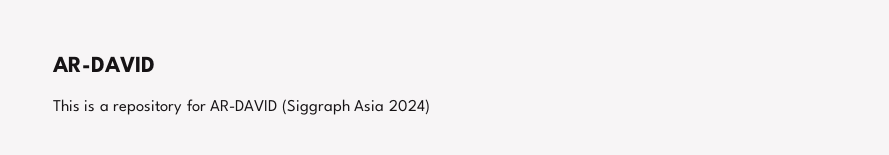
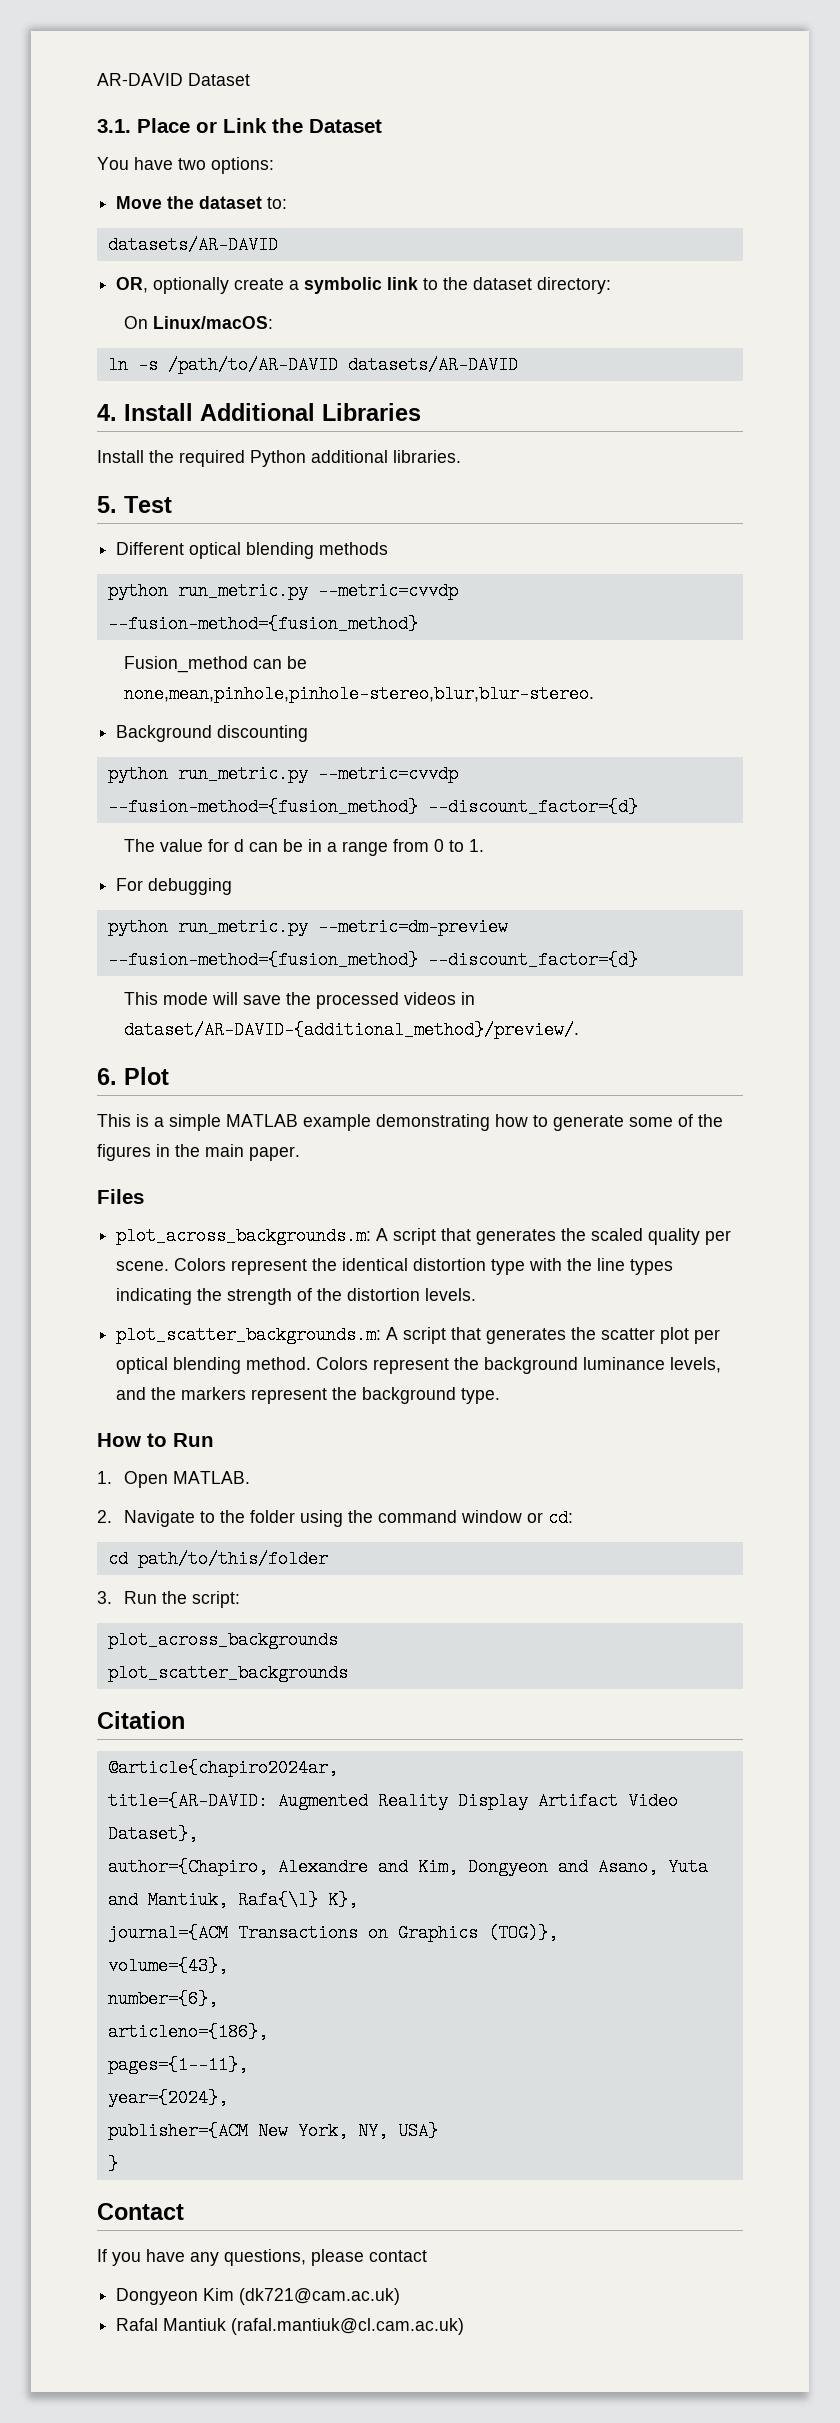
[52,56,155,72] [53,99,430,115] AR-DAVID // This is a repository for AR-DAVID (Siggraph Asia 2024) -> [97,73,250,86] [97,118,382,133] [97,157,274,174] [116,196,288,209] [107,236,278,254] [116,277,612,294] [123,316,273,329] [107,356,518,374] [97,403,421,421] [97,450,461,467] [97,496,172,513] [116,542,389,559] [107,582,458,600] [107,615,418,633] [123,656,307,673] [123,685,594,703] [116,725,309,742] [107,765,458,783] [107,798,638,816] [123,839,484,856] [116,878,233,895] [107,918,508,936] [107,951,638,969] [123,992,475,1009] [123,1021,579,1039] [97,1067,169,1085] [97,1114,723,1131] [97,1144,300,1161] [97,1189,144,1204] [116,1227,732,1245] [116,1258,674,1275] [116,1288,477,1305] [116,1326,721,1344] [116,1357,722,1374] [116,1387,501,1404] [97,1433,214,1447] [97,1471,250,1488] [97,1509,573,1527] [107,1550,328,1568] [97,1591,240,1608] [107,1631,338,1649] [107,1664,348,1682] [97,1711,185,1729] [107,1759,338,1777] [107,1792,678,1810] [107,1825,198,1843] [107,1858,708,1876] [107,1891,358,1909] [107,1924,558,1942] [107,1957,228,1975] [107,1990,218,2008] [107,2023,268,2041] [107,2056,248,2074] [107,2089,228,2107] [107,2122,438,2140] [107,2155,118,2173] [97,2203,184,2220] [97,2249,427,2266] [116,2288,401,2305] [116,2318,465,2335] AR-DAVID Dataset // 3.1. Place or Link the Dataset // You have two options: // Move the dataset to: // datasets/AR-DAVID // OR, optionally create a symbolic link to the dataset directory: // On Linux/macOS: // ln -s /path/to/AR-DAVID datasets/AR-DAVID // 4. Install Additional Libraries // Install the required Python additional libraries. // 5. Test // Different optical blending methods // python run_metric.py --metric=cvvdp --fusion-method={fusion_method} // Fusion_method can be none,mean,pinhole,pinhole-stereo,blur,blur-stereo. // Background discounting // python run_metric.py --metric=cvvdp --fusion-method={fusion_method} --discount_factor={d} // The value for d can be in a range from 0 to 1. // For debugging // python run_metric.py --metric=dm-preview --fusion-method={fusion_method} --discount_factor={d} // This mode will save the processed videos in dataset/AR-DAVID-{additional_method}/preview/. // 6. Plot // This is a simple MATLAB example demonstrating how to generate some of the figures in the main paper. // Files // plot_across_backgrounds.m: A script that generates the scaled quality per scene. Colors represent the identical distortion type with the line types indicating the strength of the distortion levels. // plot_scatter_backgrounds.m: A script that generates the scatter plot per optical blending method. Colors represent the background luminance levels, and the markers represent the background type. // How to Run // 1. Open MATLAB. // 2. Navigate to the folder using the command window or cd: // cd path/to/this/folder // 3. Run the script: // plot_across_backgrounds // plot_scatter_backgrounds // Citation // @article{chapiro2024ar, // title={AR-DAVID: Augmented Reality Display Artifact Video Dataset}, // author={Chapiro, Alexandre and Kim, Dongyeon and Asano, Yuta and Mantiuk, Rafa{\l} K}, // journal={ACM Transactions on Graphics (TOG)}, // volume={43}, // number={6}, // articleno={186}, // pages={1--11}, // year={2024}, // publisher={ACM New York, NY, USA} // } // Contact // If you have any questions, please contact // Dongyeon Kim (dk721@cam.ac.uk) // Rafal Mantiuk (rafal.mantiuk@cl.cam.ac.uk)

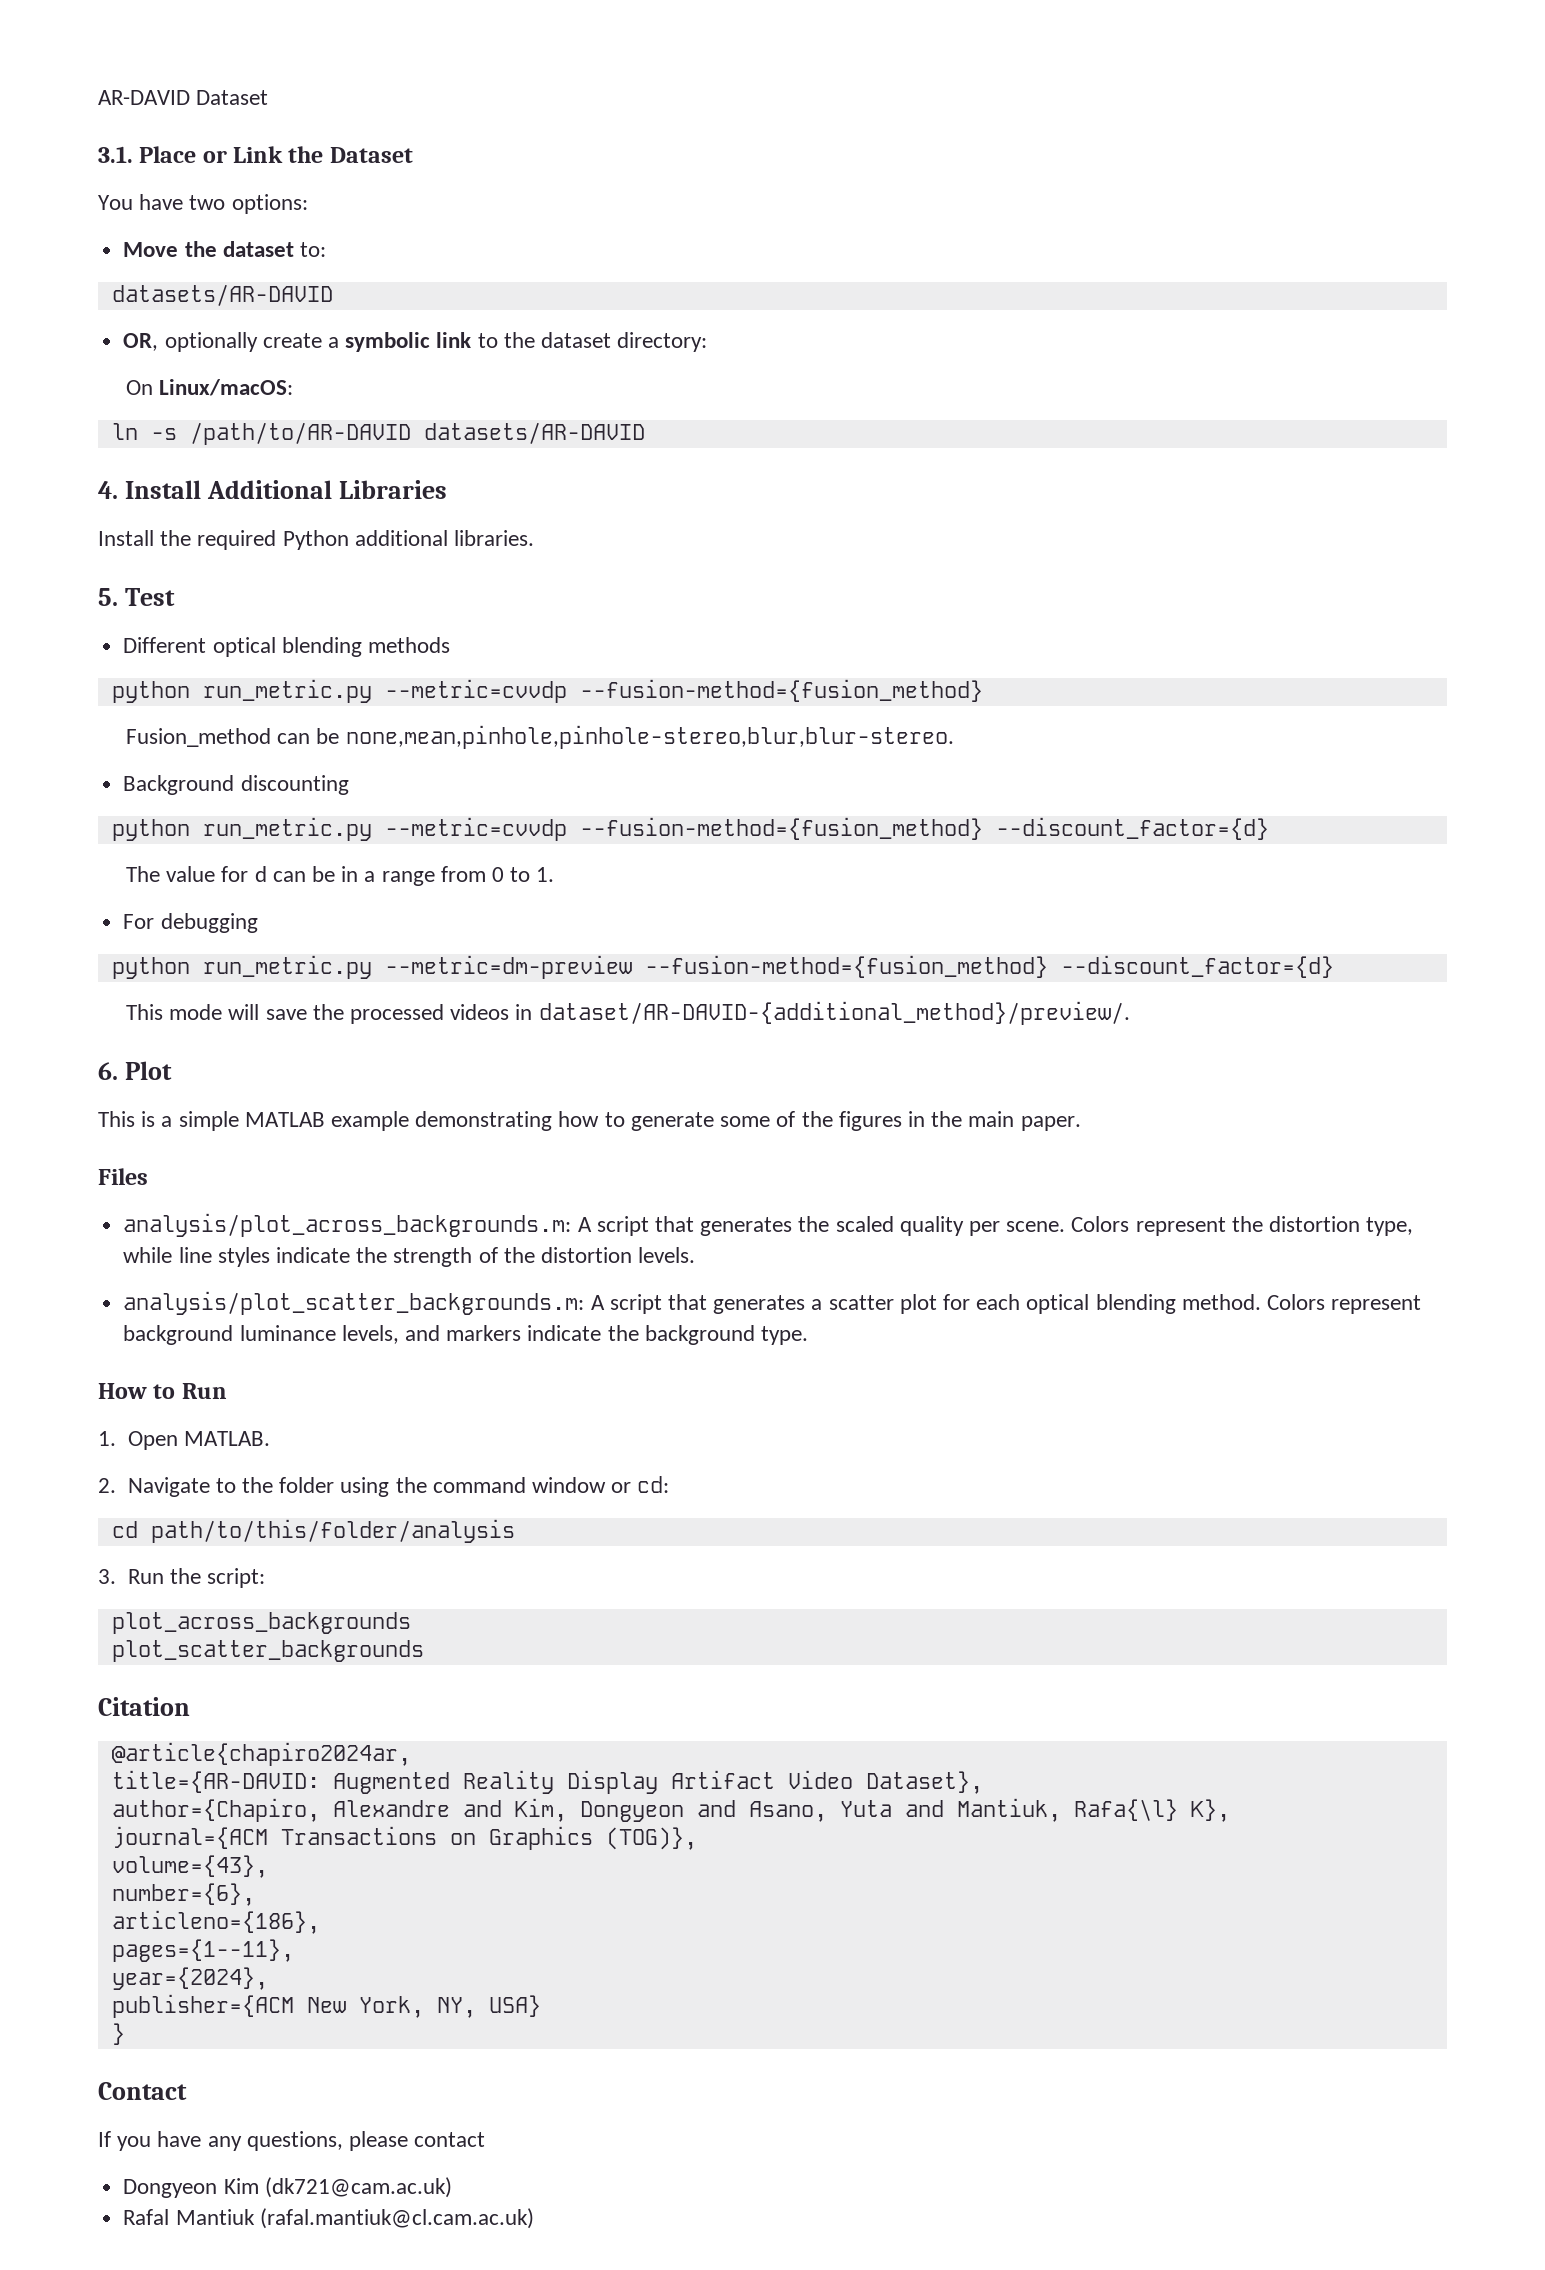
[116,1227,372,1245] plot_across_backgrounds.m: -> [123,1213,572,1237] analysis/plot_across_backgrounds.m:
[342,1258,674,1275] [116,1288,193,1305] identical distortion type with the line types indicating -> [1269,1216,1414,1236] [123,1247,350,1267] distortion type, while line styles indicate
[116,1326,597,1344] plot_scatter_backgrounds.m: A script that generates the -> [123,1291,823,1315] analysis/plot_scatter_backgrounds.m: A script that generates a
[694,1329,721,1344] per -> [942,1294,1021,1310] for each
[454,1357,480,1370] the -> (1422, 1304) none
[151,1387,328,1404] the markers represent -> [446,1325,602,1341] markers indicate
[137,1550,328,1568] path/to/this/folder -> [150,1519,515,1543] path/to/this/folder/analysis

